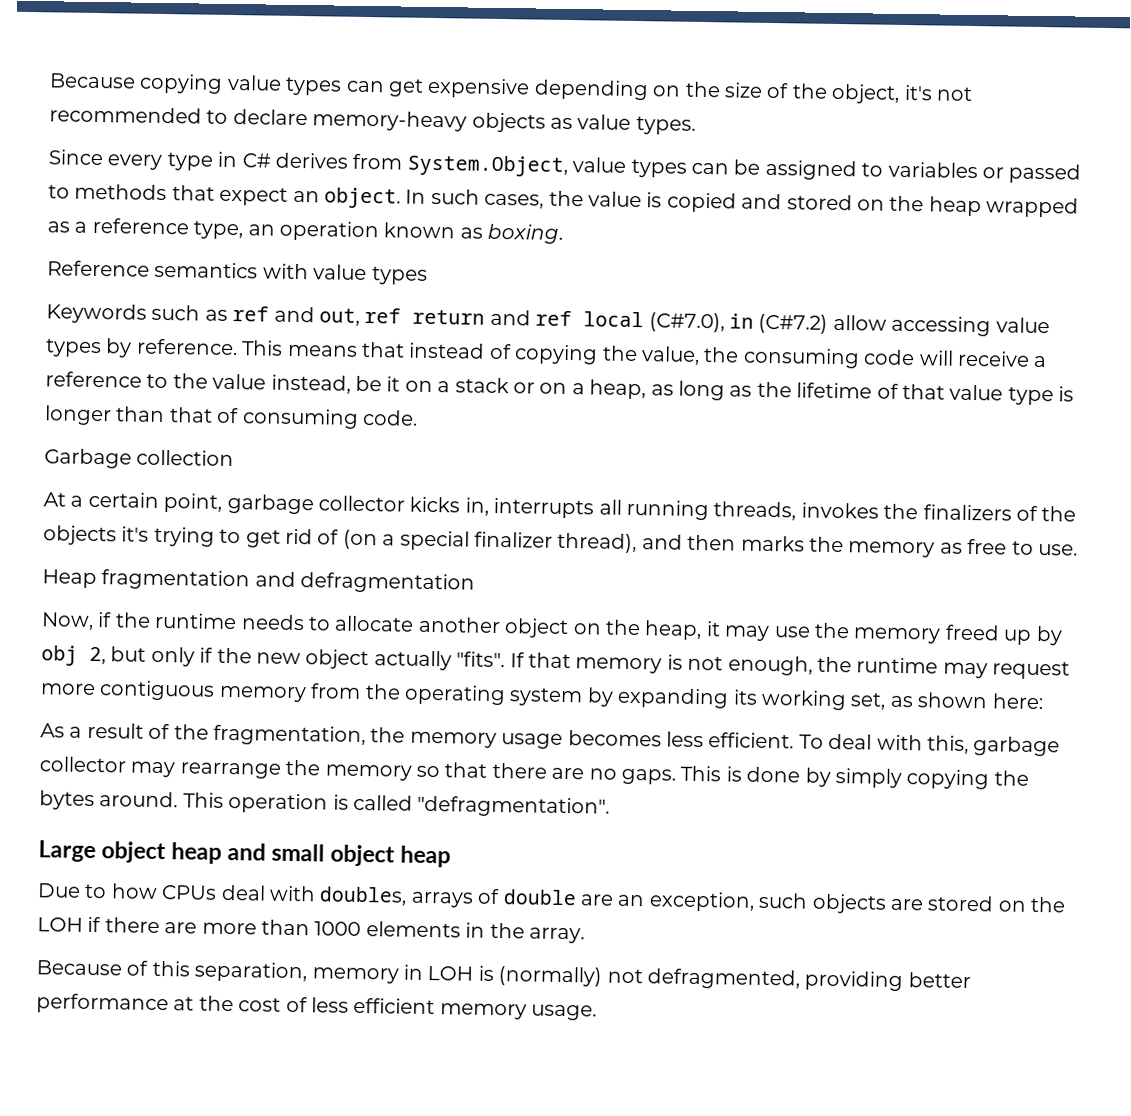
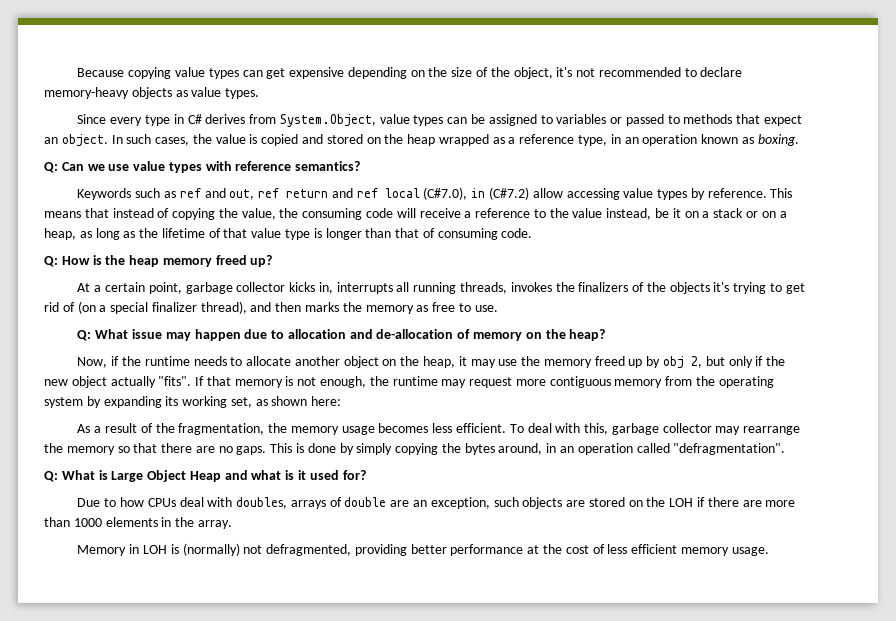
(244, 230) none -> [610,134,621,144] in
[47,260,428,285] Reference semantics with value types -> [44,161,361,173] Q: Can we use value types with reference semantics?
[44,448,235,469] Garbage collection -> [44,255,273,267] Q: How is the heap memory freed up?
[42,569,476,594] Heap fragmentation and defragmentation -> [77,329,606,341] Q: What issue may happen due to allocation and de-allocation of memory on the heap?
[99,791,611,818] [38,840,452,868] around. This operation is called "defragmentation". // Large object heap and small object heap -> [498,443,786,455] [44,470,366,482] around, in an operation called "defragmentation". // Q: What is Large Object Heap and what is it used for?
[36,960,399,984] Because of this separation, memory -> [77,545,127,556] Memory

